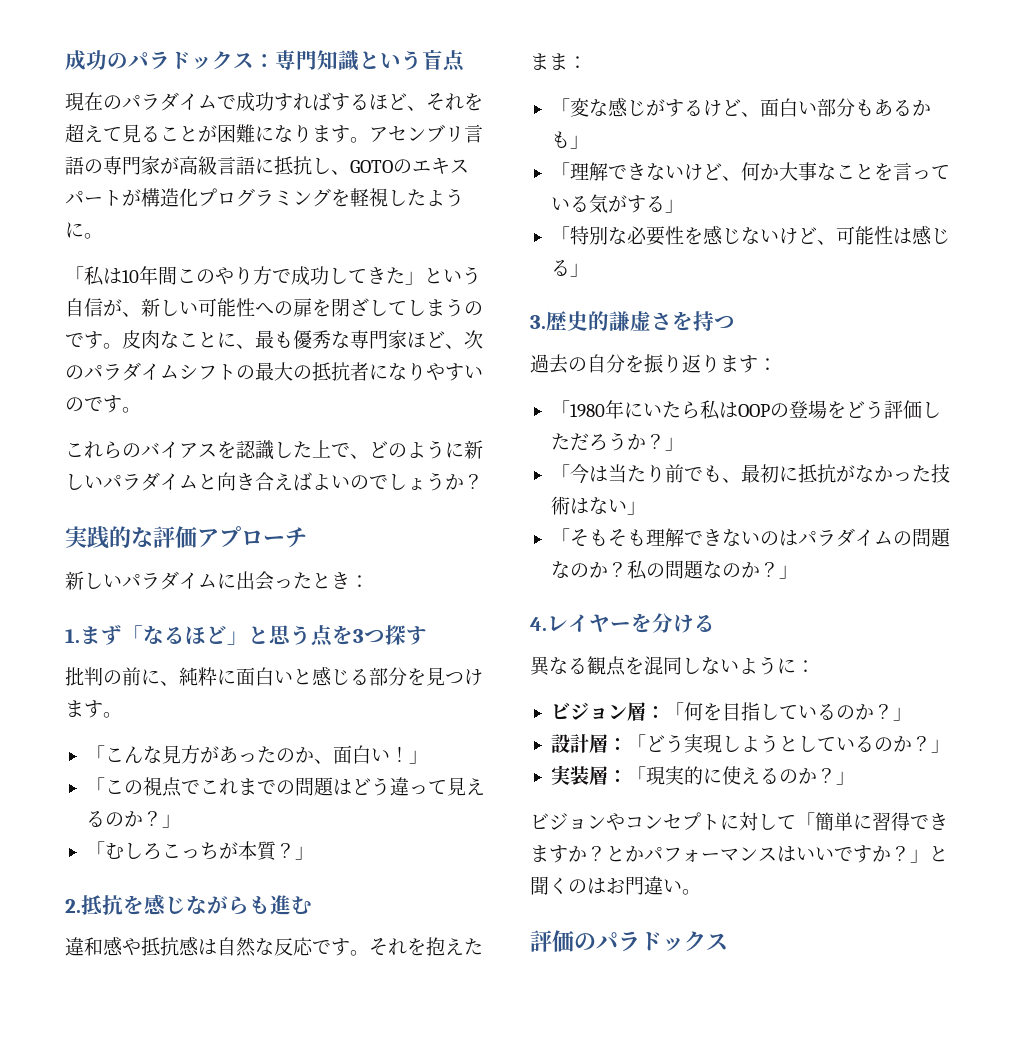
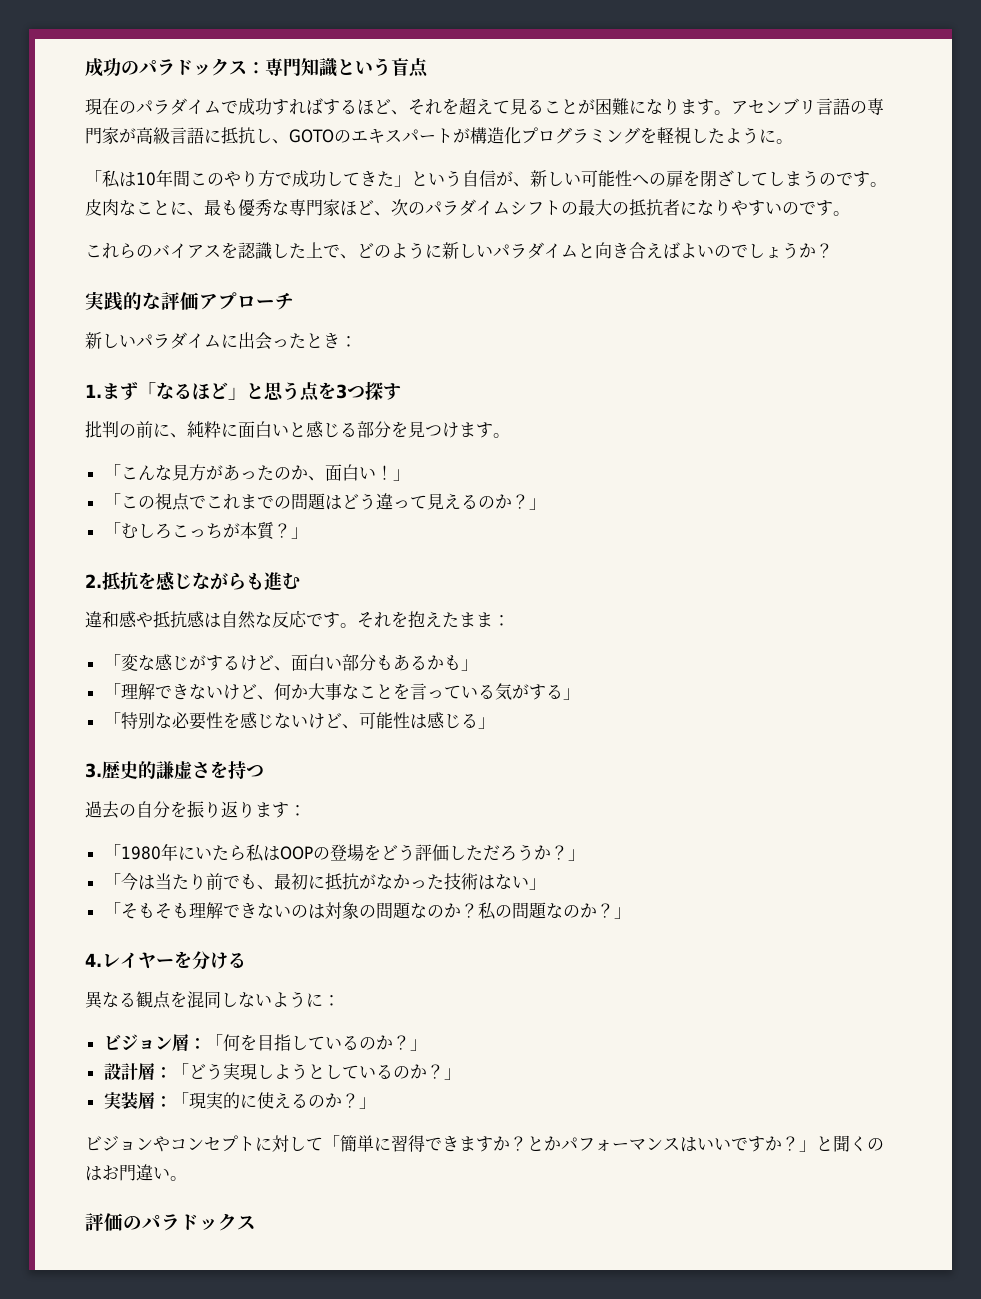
[797,528,893,547] パラダイム -> [324,902,359,919] 対象

